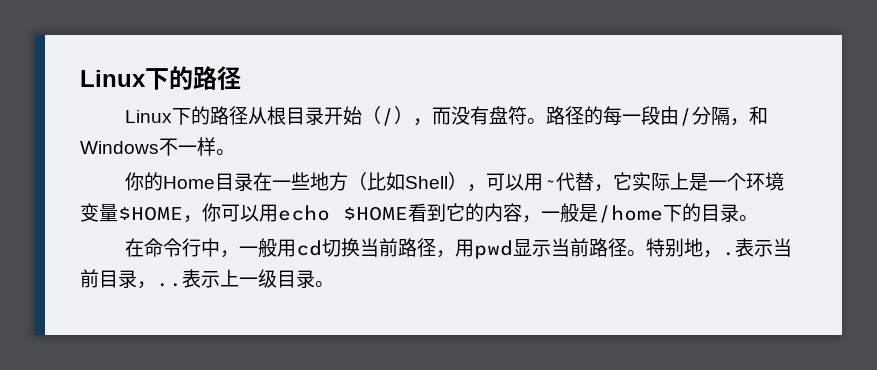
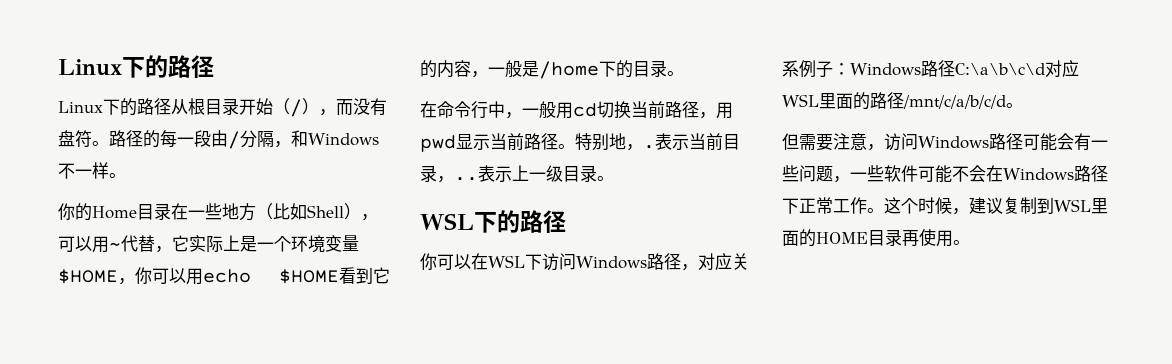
(334, 284) none -> [420,210,566,233] [420,253,749,271] [782,60,1079,78] [782,92,1023,110] [782,133,1108,151] [782,165,1108,183] [782,197,1108,215] [782,228,970,247] // WSL下的路径 // 你可以在WSL下访问Windows路径，对应关系例子：Windows路径C:\a\b\c\d对应WSL里面的路径/mnt/c/a/b/c/d。 // 但需要注意，访问Windows路径可能会有一些问题，一些软件可能不会在Windows路径下正常工作。这个时候，建议复制到WSL里面的HOME目录再使用。

